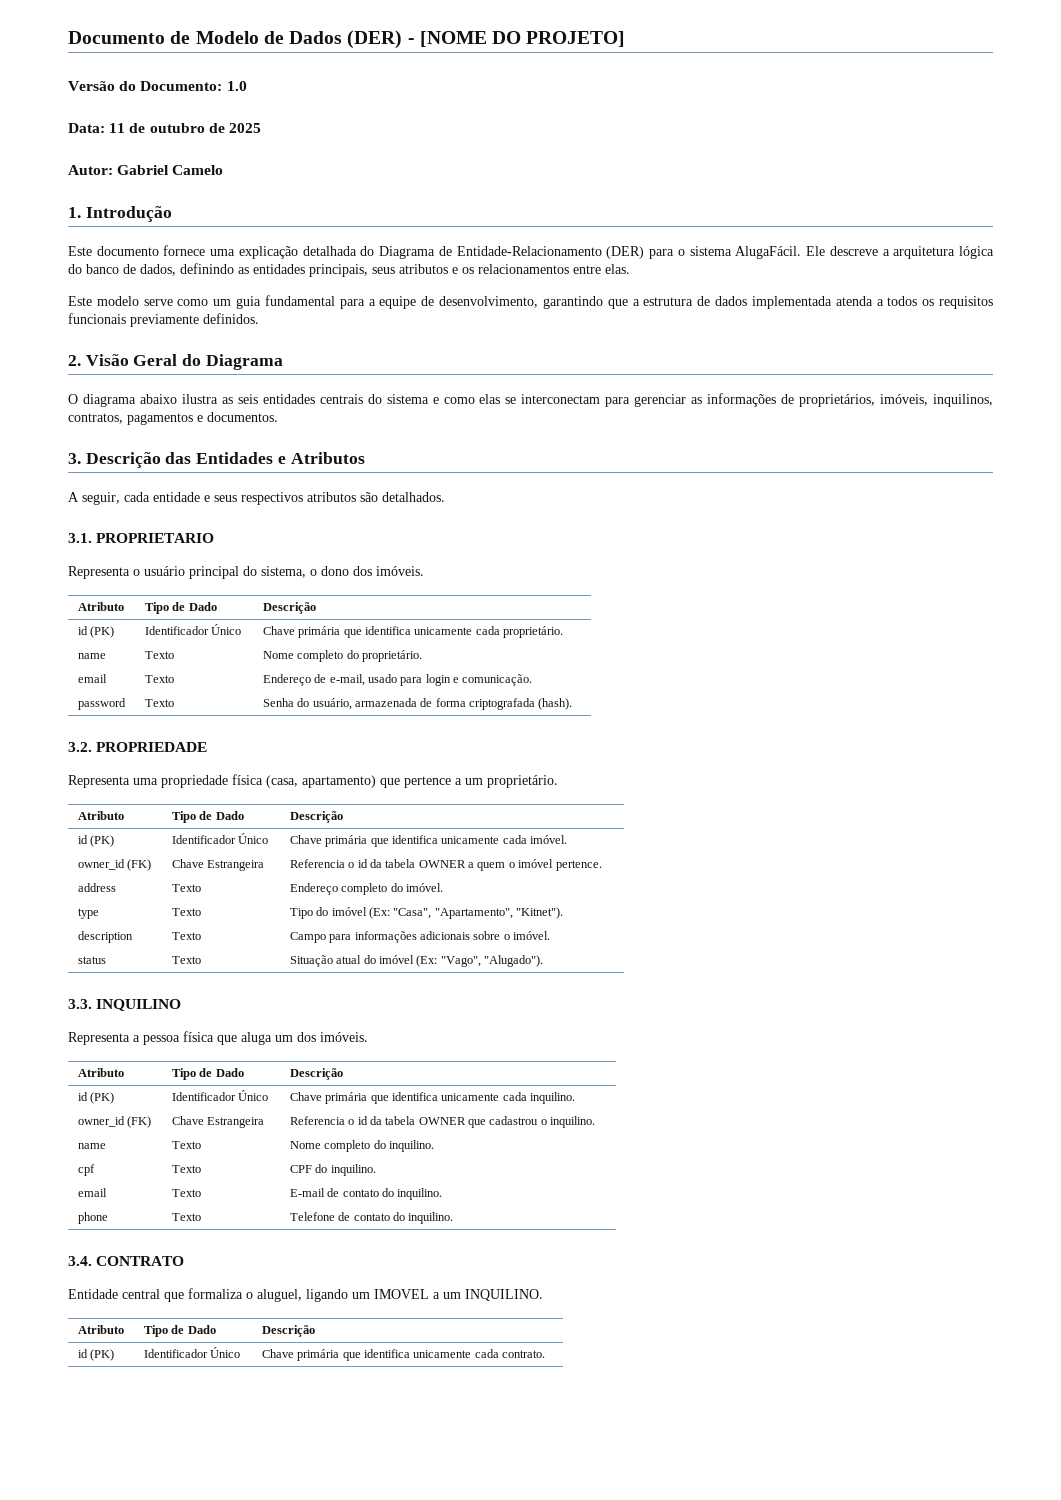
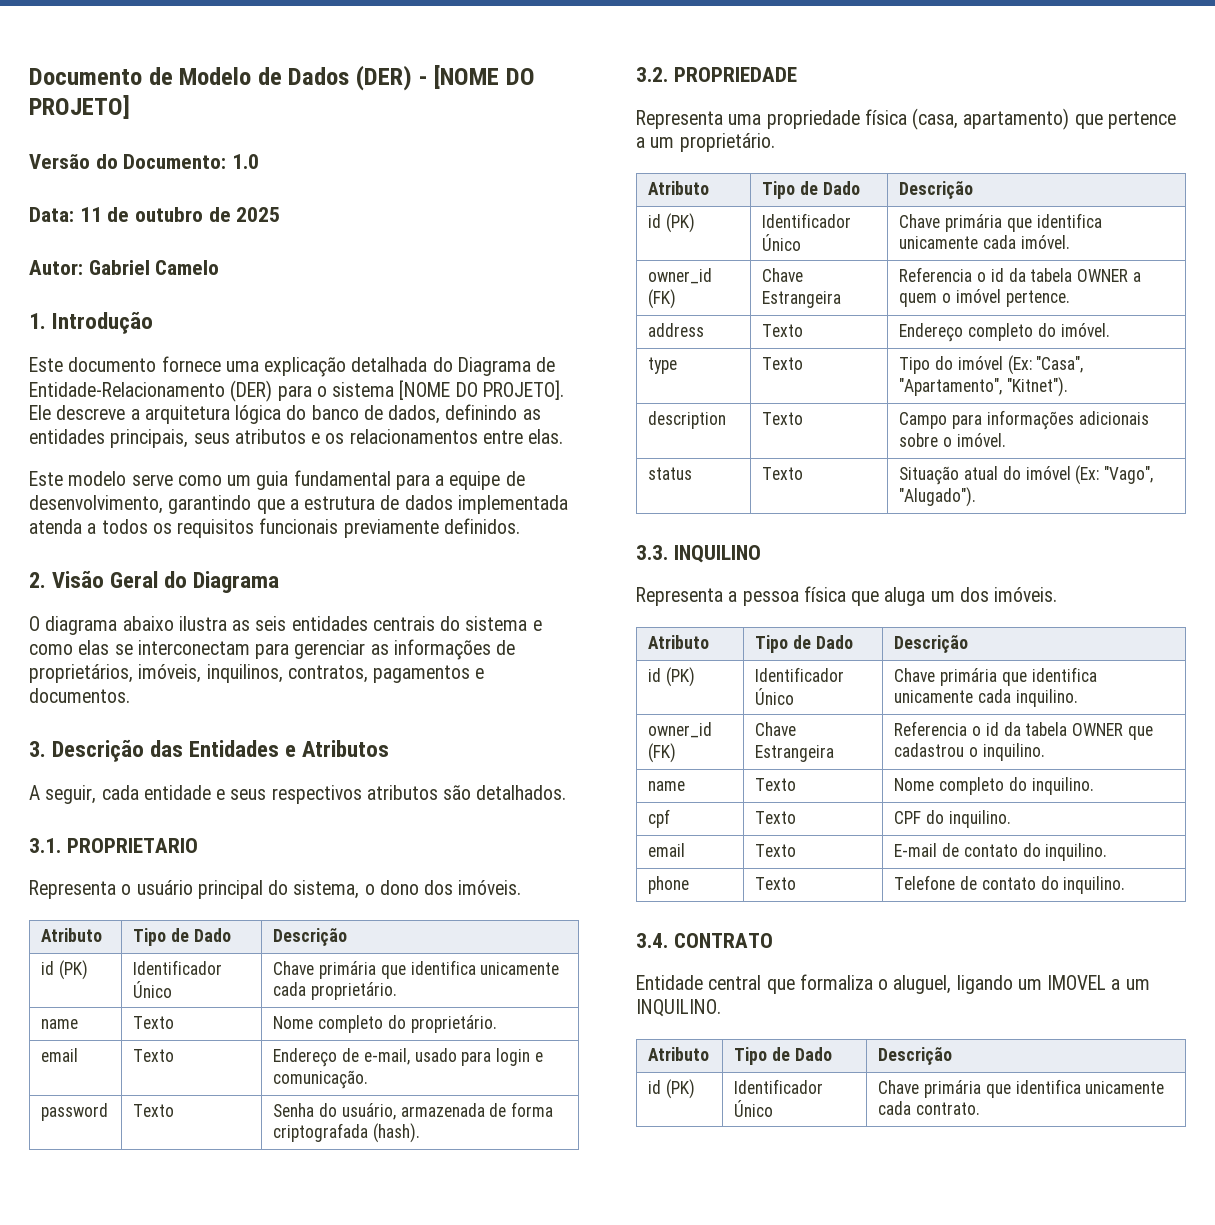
[735,246,802,259] AlugaFácil. -> [399,380,564,400] [NOME DO PROJETO].

